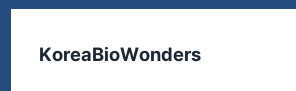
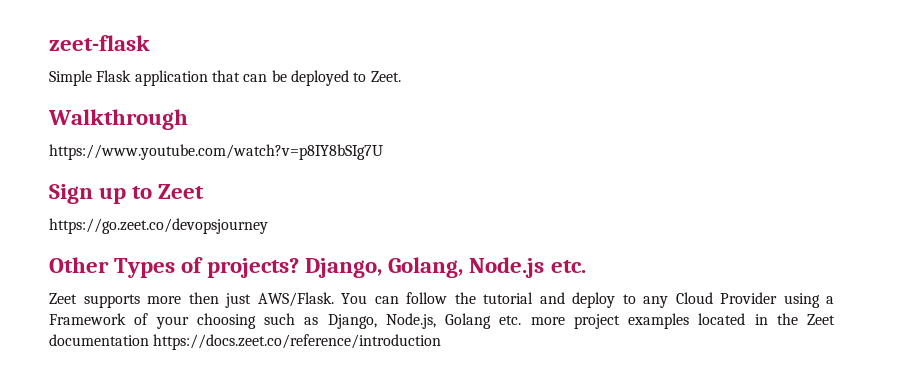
[39,46,201,62] KoreaBioWonders -> [49,35,150,51] [49,70,401,86] [48,109,188,130] [49,144,383,160] [49,184,205,204] [49,218,268,234] [49,257,586,278] [49,292,834,308] [49,313,835,329] [49,334,442,350] zeet-flask // Simple Flask application that can be deployed to Zeet. // Walkthrough // https://www.youtube.com/watch?v=p8IY8bSIg7U // Sign up to Zeet // https://go.zeet.co/devopsjourney // Other Types of projects? Django, Golang, Node.js etc. // Zeet supports more then just AWS/Flask. You can follow the tutorial and deploy to any Cloud Provider using a Framework of your choosing such as Django, Node.js, Golang etc. more project examples located in the Zeet documentation https://docs.zeet.co/reference/introduction

